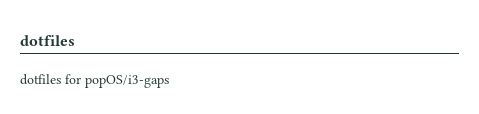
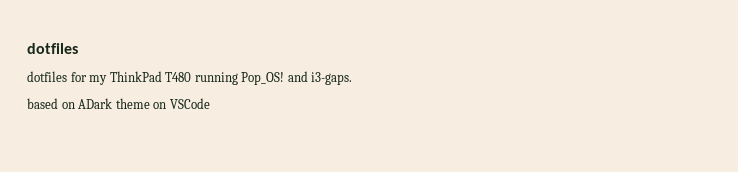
[85,75,169,88] popOS/i3-gaps -> [89,71,353,85] [27,98,210,109] my ThinkPad T480 running Pop_OS! and i3-gaps. // based on ADark theme on VSCode

